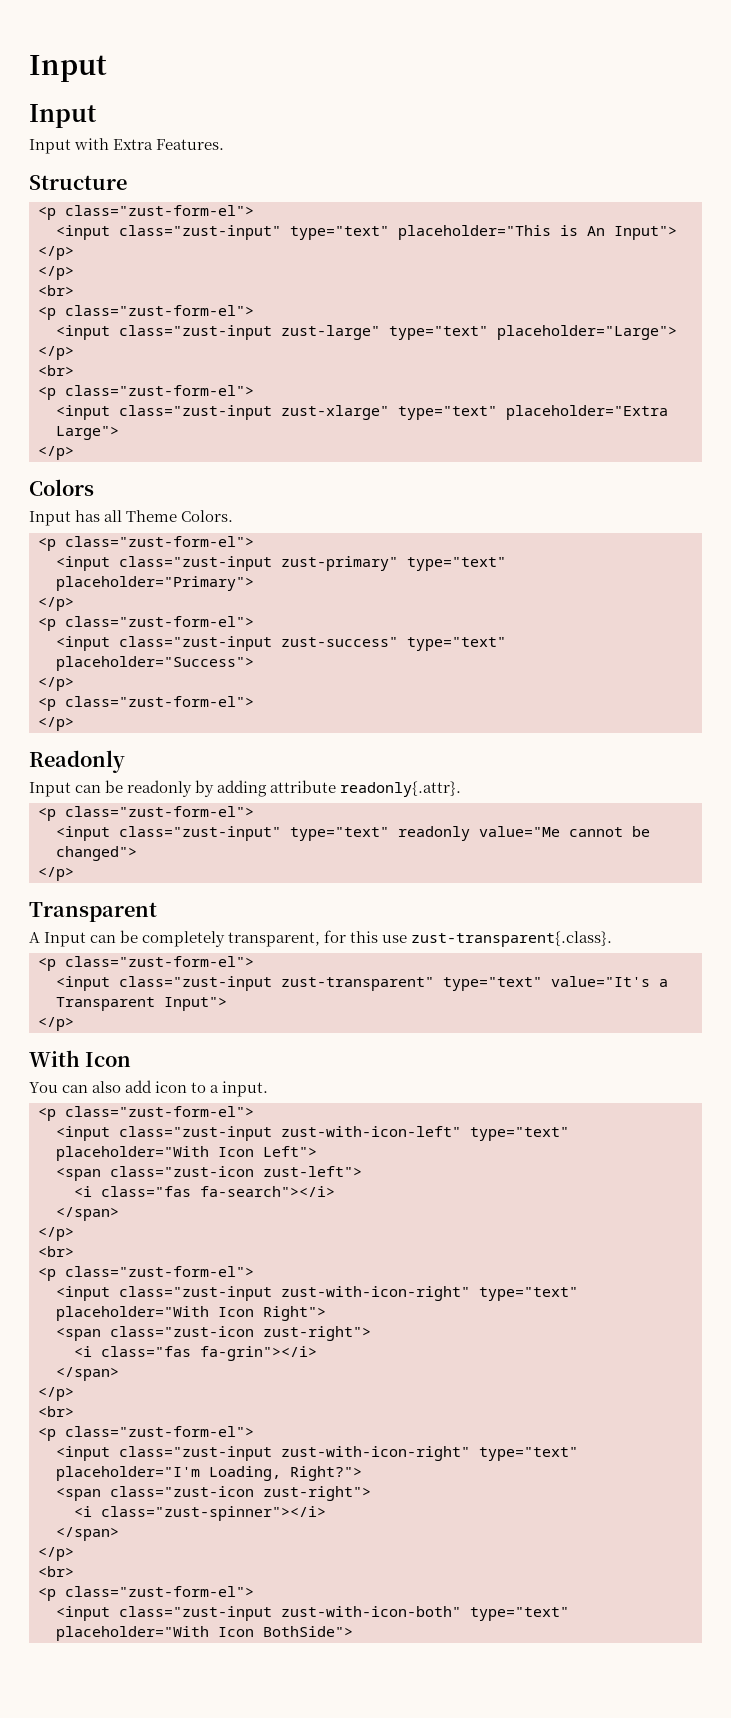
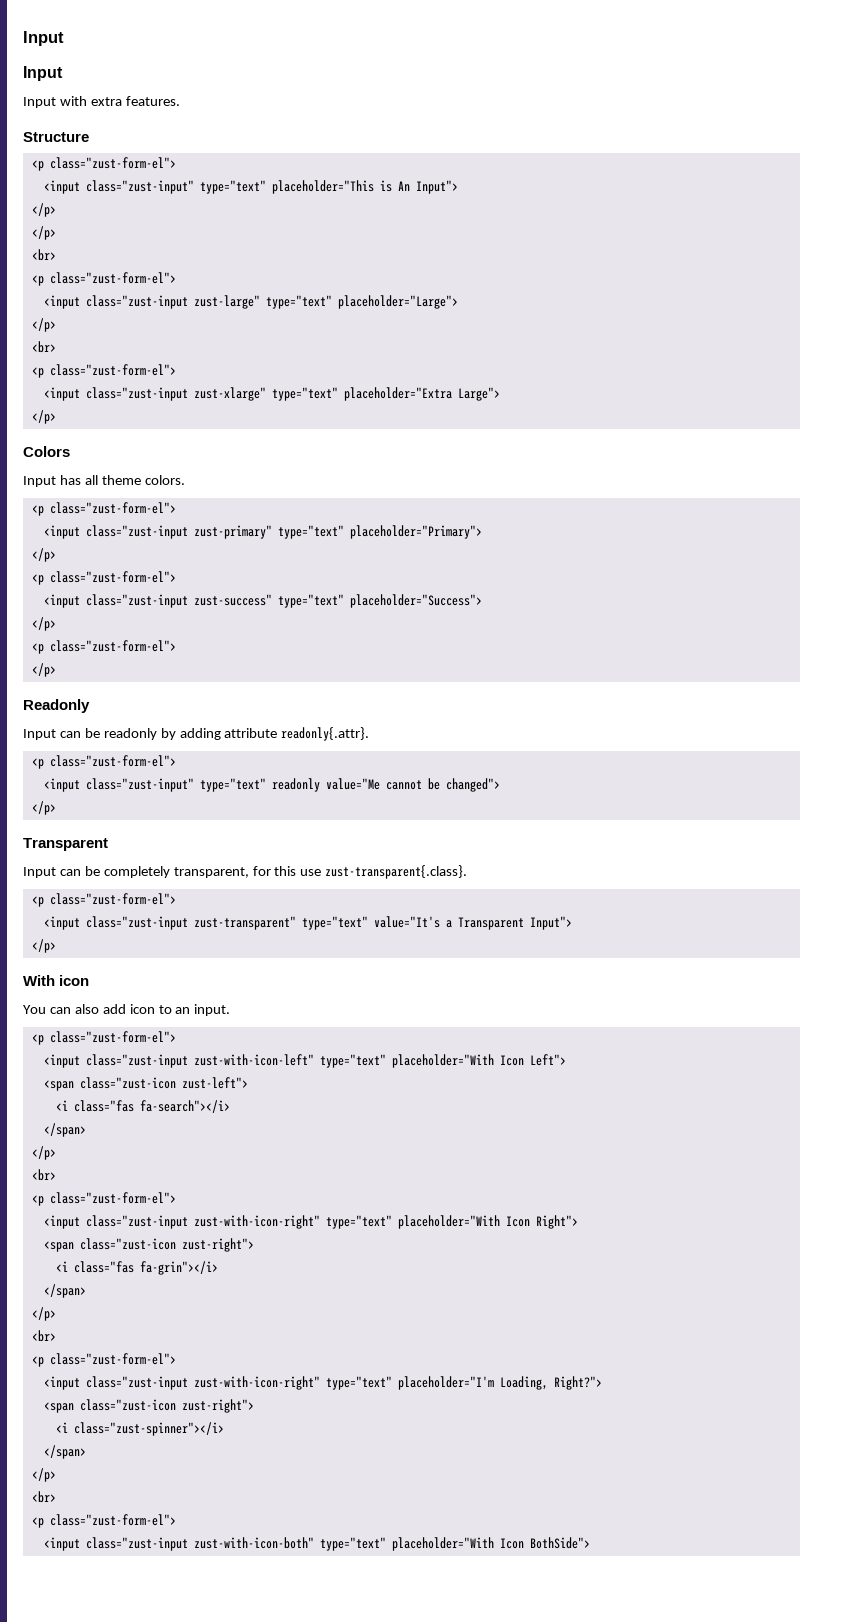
[113,139,225,150] Extra Features. -> [90,96,180,106] extra features.
[126,510,234,522] Theme Colors. -> [101,475,185,485] theme colors.
[29,932,40,943] A -> (108, 844) none
[85,1052,132,1067] Icon -> [59,975,90,986] icon
[210,1085,220,1093] a -> [175,1007,191,1014] an

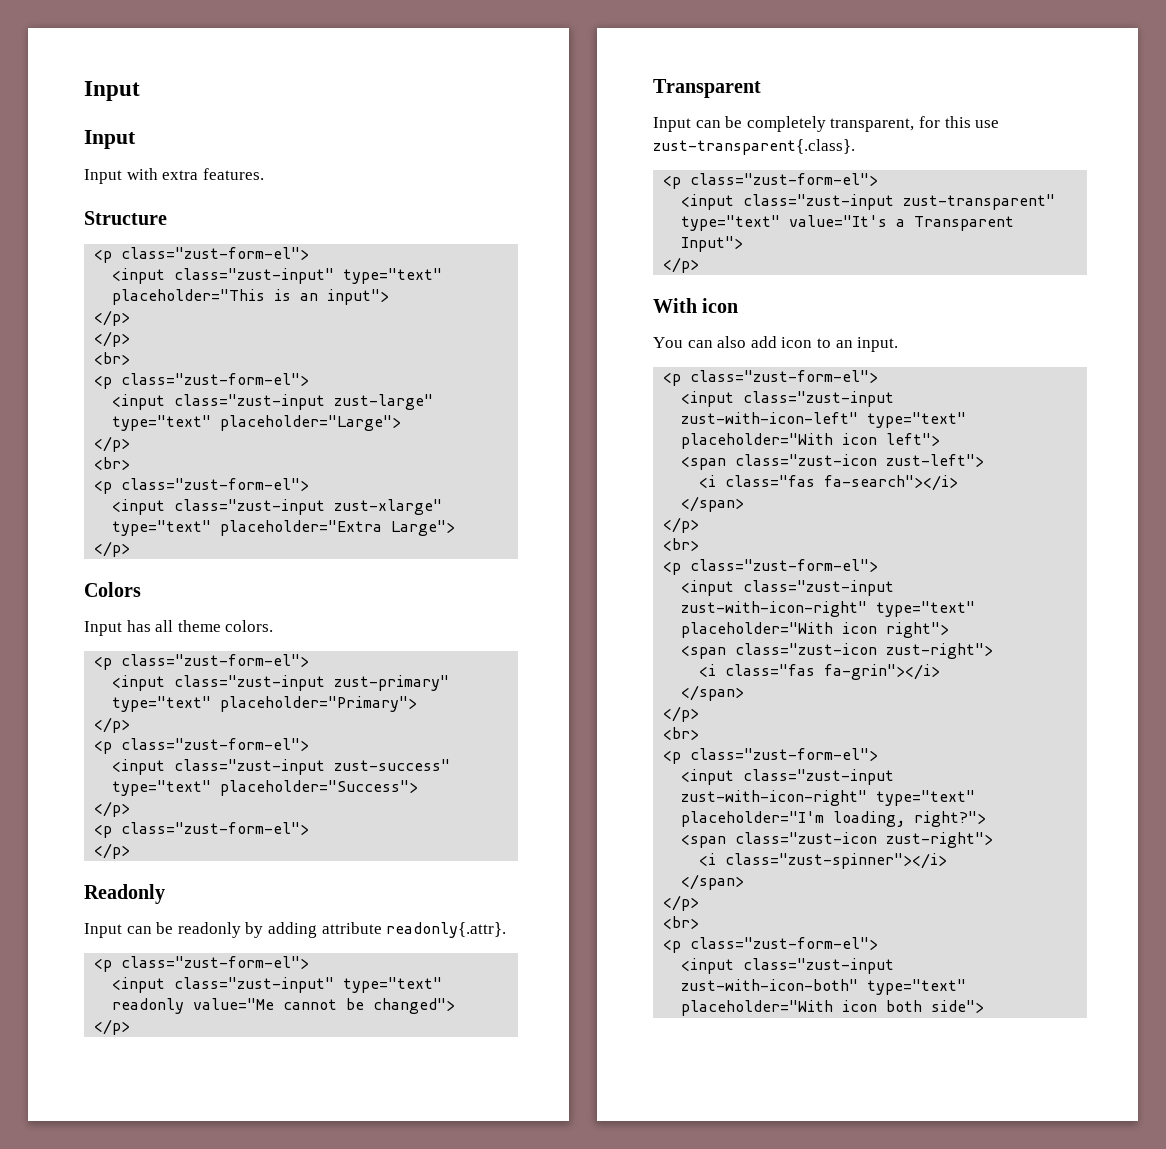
[397,180,458,194] An Input"> -> [300,289,390,305] an input">
[499,1054,566,1066] Icon Left"> -> [842,433,941,446] icon left">
[505,1215,578,1229] Icon Right"> -> [842,622,950,638] icon right">
[499,1376,602,1390] Loading, Right?"> -> [833,811,987,827] loading, right?">
[499,1537,590,1549] Icon BothSide"> -> [842,1000,985,1013] icon both side">

